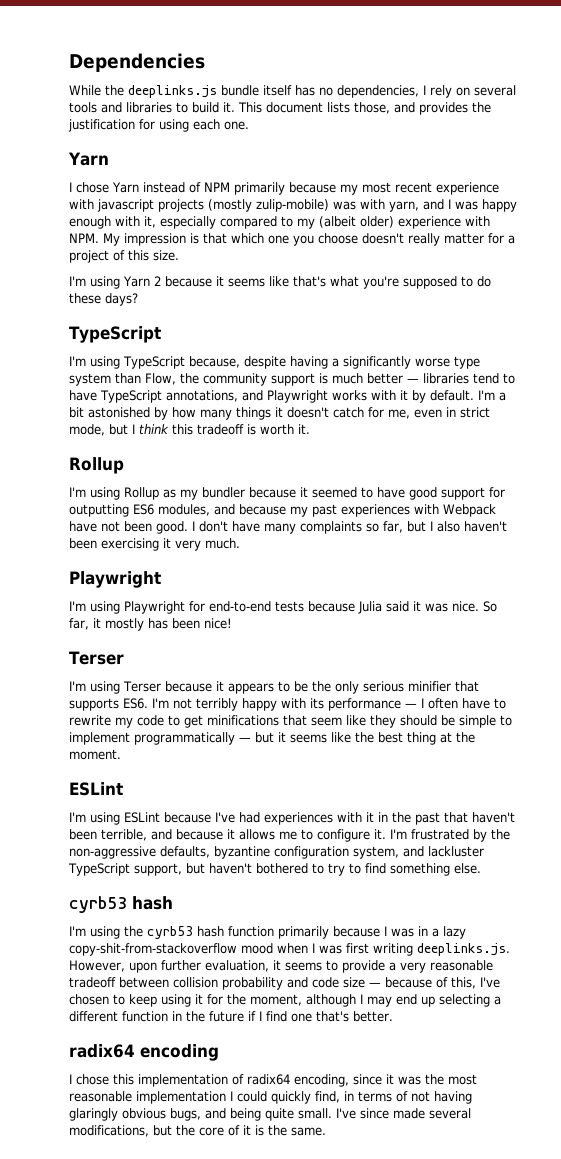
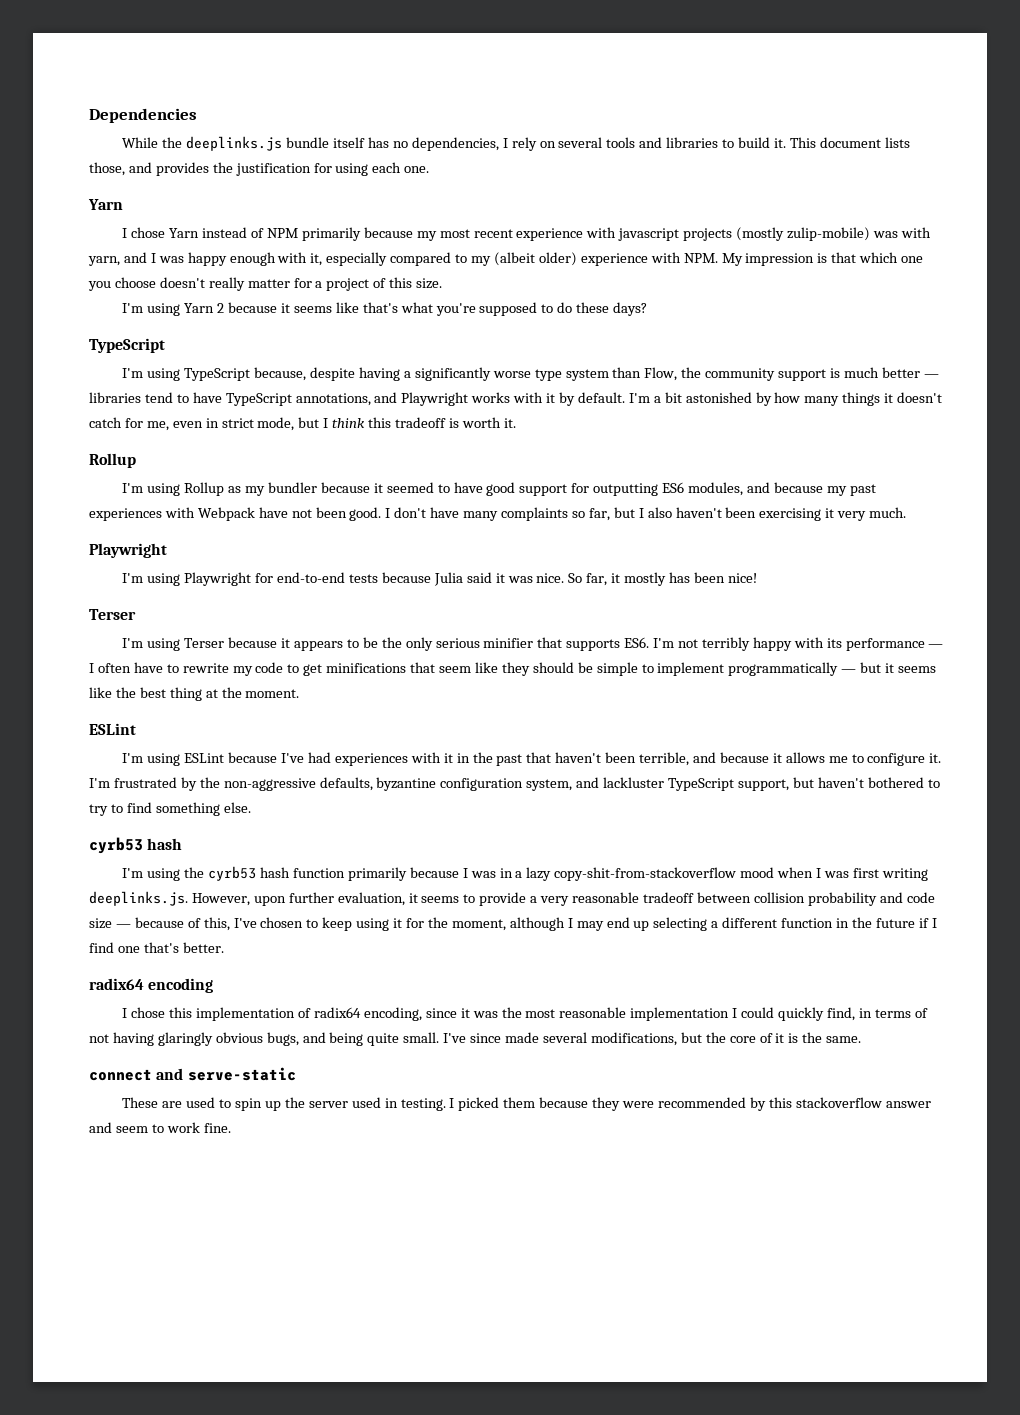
(326, 1131) none -> [89,1067,296,1081] [122,1097,931,1111] [89,1122,231,1133] // connect and serve-static // These are used to spin up the server used in testing. I picked them because they were recommended by this stackoverflow answer and seem to work fine.

